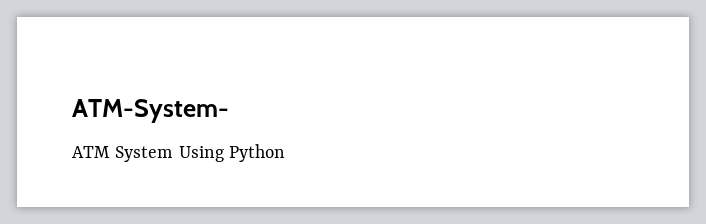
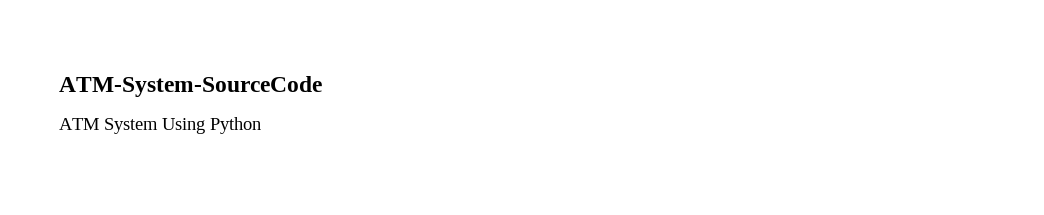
[72,99,229,123] ATM-System- -> [59,76,322,97] ATM-System-SourceCode

